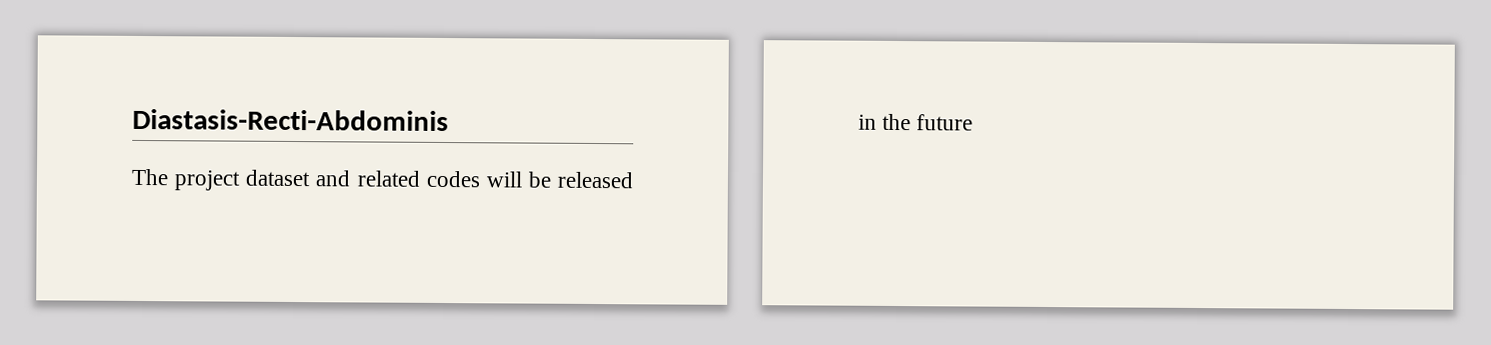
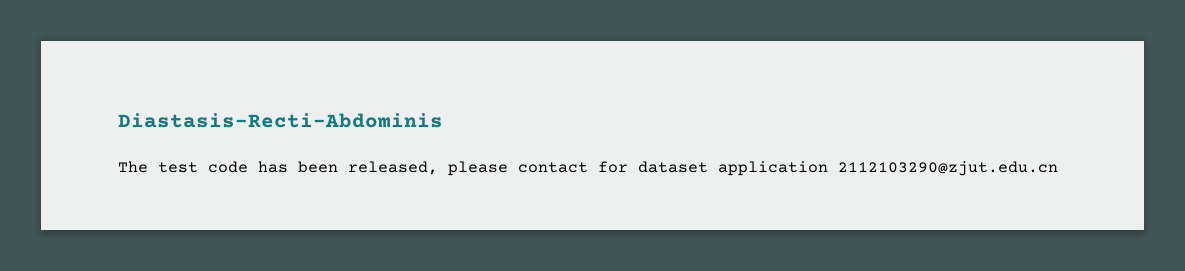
[174,169,633,191] [858,113,974,131] project dataset and related codes will be released in the future -> [158,161,1058,176] test code has been released, please contact for dataset application 2112103290@zjut.edu.cn

